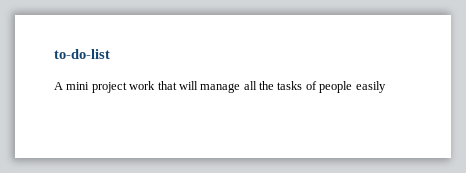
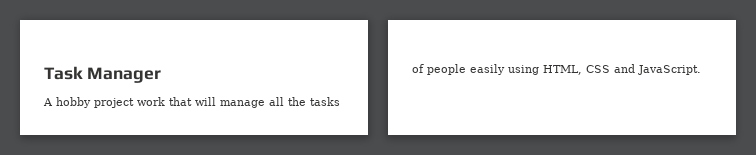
[54,49,110,59] to-do-list -> [44,66,161,83] Task Manager
[66,82,90,90] mini -> [56,97,91,108] hobby
(386, 87) none -> [508,64,701,75] using HTML, CSS and JavaScript.

